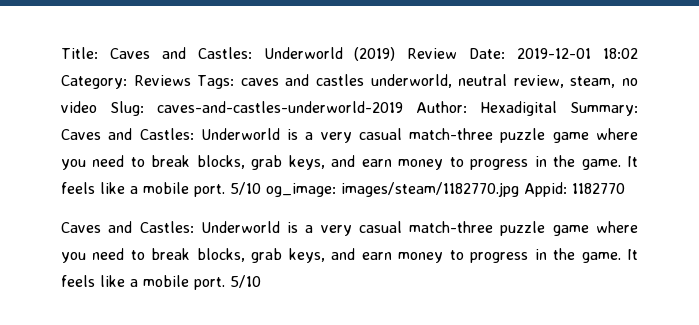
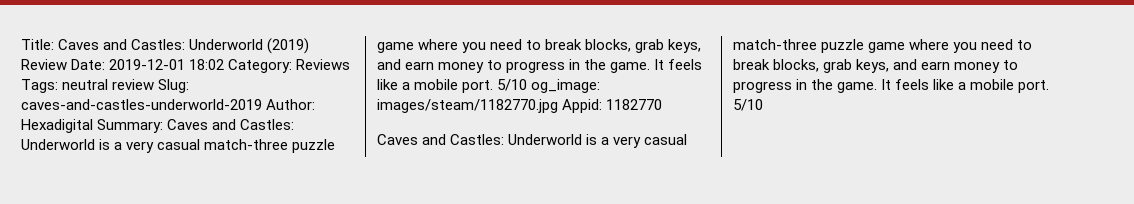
[240,74,638,88] [61,101,97,113] caves and castles underworld, neutral review, steam, no video -> [62,79,155,90] neutral review

